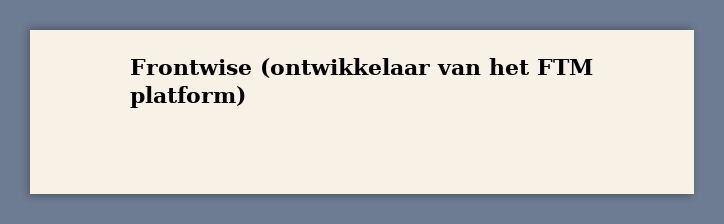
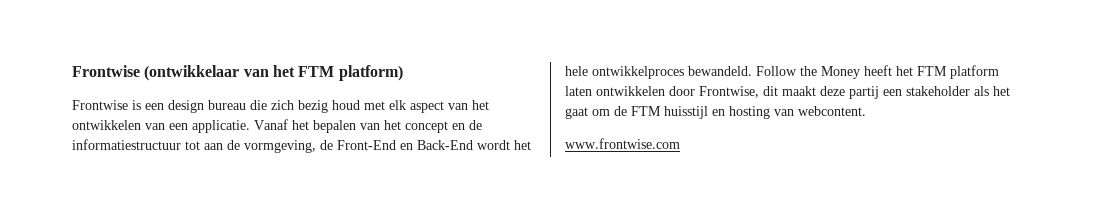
(246, 97) none -> [72,100,489,113] [72,119,482,133] [72,139,531,153] [565,65,999,79] [565,86,1010,99] [565,106,866,119] [565,138,680,149] // Frontwise is een design bureau die zich bezig houd met elk aspect van het ontwikkelen van een applicatie. Vanaf het bepalen van het concept en de informatiestructuur tot aan de vormgeving, de Front-End en Back-End wordt het hele ontwikkelproces bewandeld. Follow the Money heeft het FTM platform laten ontwikkelen door Frontwise, dit maakt deze partij een stakeholder als het gaat om de FTM huisstijl en hosting van webcontent. // www.frontwise.com

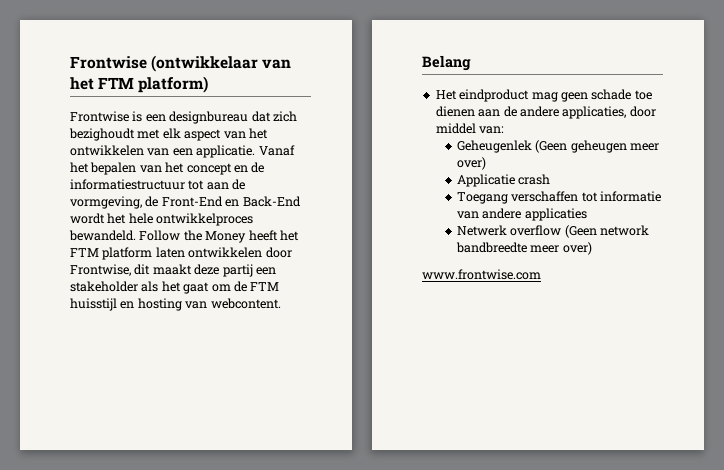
[168,100,360,113] design bureau die zich bezig houd -> [169,111,297,124] [69,128,135,141] designbureau dat zich bezighoudt
(866, 111) none -> [422,55,471,71] [435,89,652,102] [435,106,656,119] [435,123,505,134] [456,140,660,153] [456,157,486,170] [456,174,551,187] [456,191,662,204] [456,208,587,221] [456,225,650,238] [455,242,592,255] // Belang // Het eindproduct mag geen schade toe dienen aan de andere applicaties, door middel van: // Geheugenlek (Geen geheugen meer over) // Applicatie crash // Toegang verschaffen tot informatie van andere applicaties // Netwerk overflow (Geen network bandbreedte meer over)

